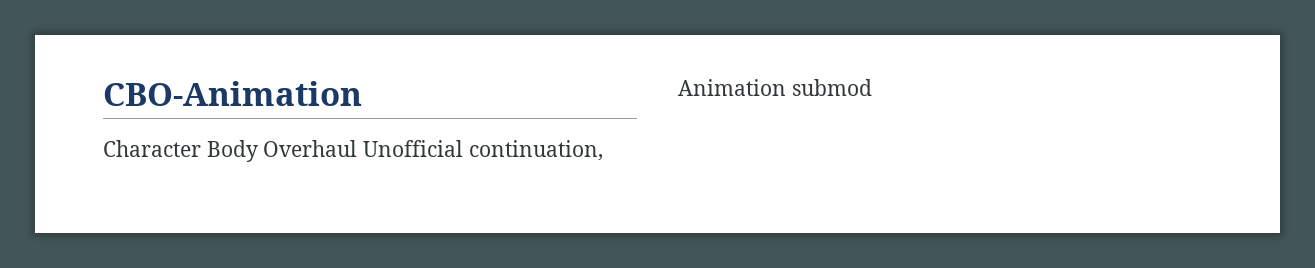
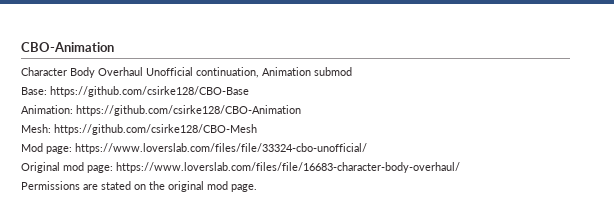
(872, 87) none -> [21,86,249,97] [21,105,301,116] [21,124,257,135] [21,143,367,154] [21,162,460,173] [21,181,257,192] // Base: https://github.com/csirke128/CBO-Base // Animation: https://github.com/csirke128/CBO-Animation // Mesh: https://github.com/csirke128/CBO-Mesh // Mod page: https://www.loverslab.com/files/file/33324-cbo-unofficial/ // Original mod page: https://www.loverslab.com/files/file/16683-character-body-overhaul/ // Permissions are stated on the original mod page.

